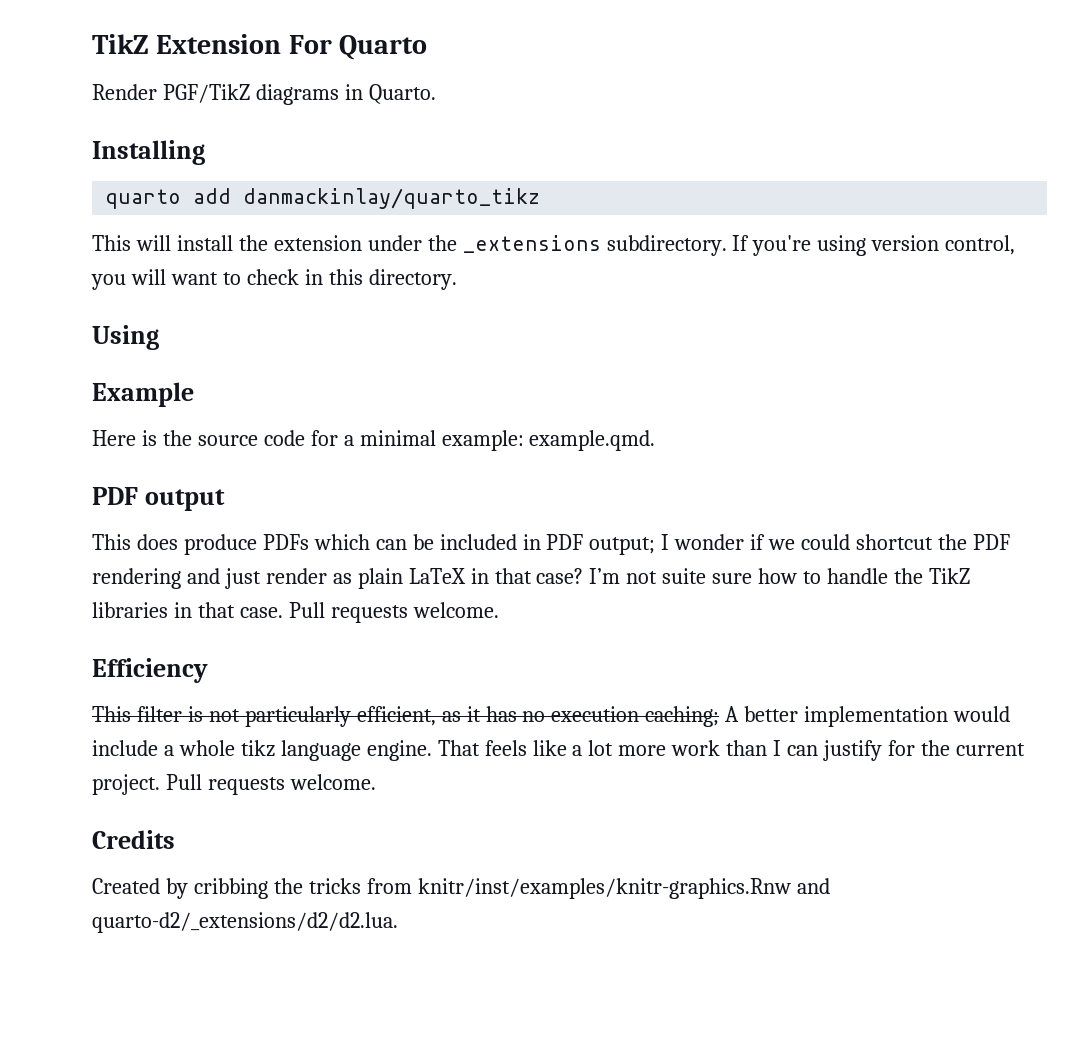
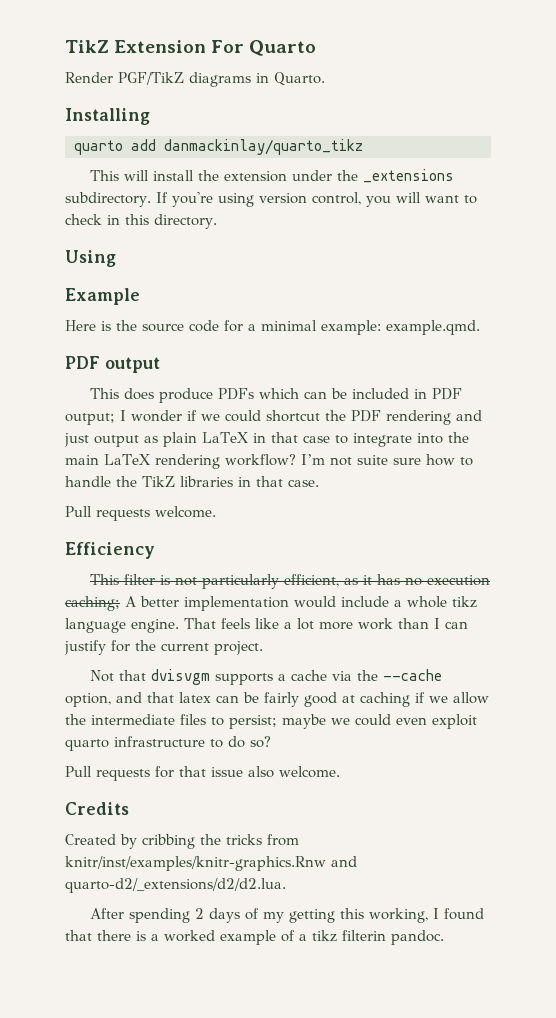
[265,568,327,584] render -> [94,435,139,447] output
[536,568,584,584] case? -> [302,432,469,447] [65,454,296,469] case to integrate into the main LaTeX rendering workflow?
(283, 612) none -> (319, 483) //
[165,774,285,795] Pull requests -> [90,669,443,685] [65,692,489,707] [65,714,477,729] [65,736,271,751] [65,766,274,781] // Not that dvisvgm supports a cache via the --cache option, and that latex can be fairly good at caching if we allow the intermediate files to persist; maybe we could even exploit quarto infrastructure to do so? // Pull requests for that issue also
(398, 922) none -> [90,908,485,923] [65,930,444,945] // After spending 2 days of my getting this working, I found that there is a worked example of a tikz filterin pandoc.

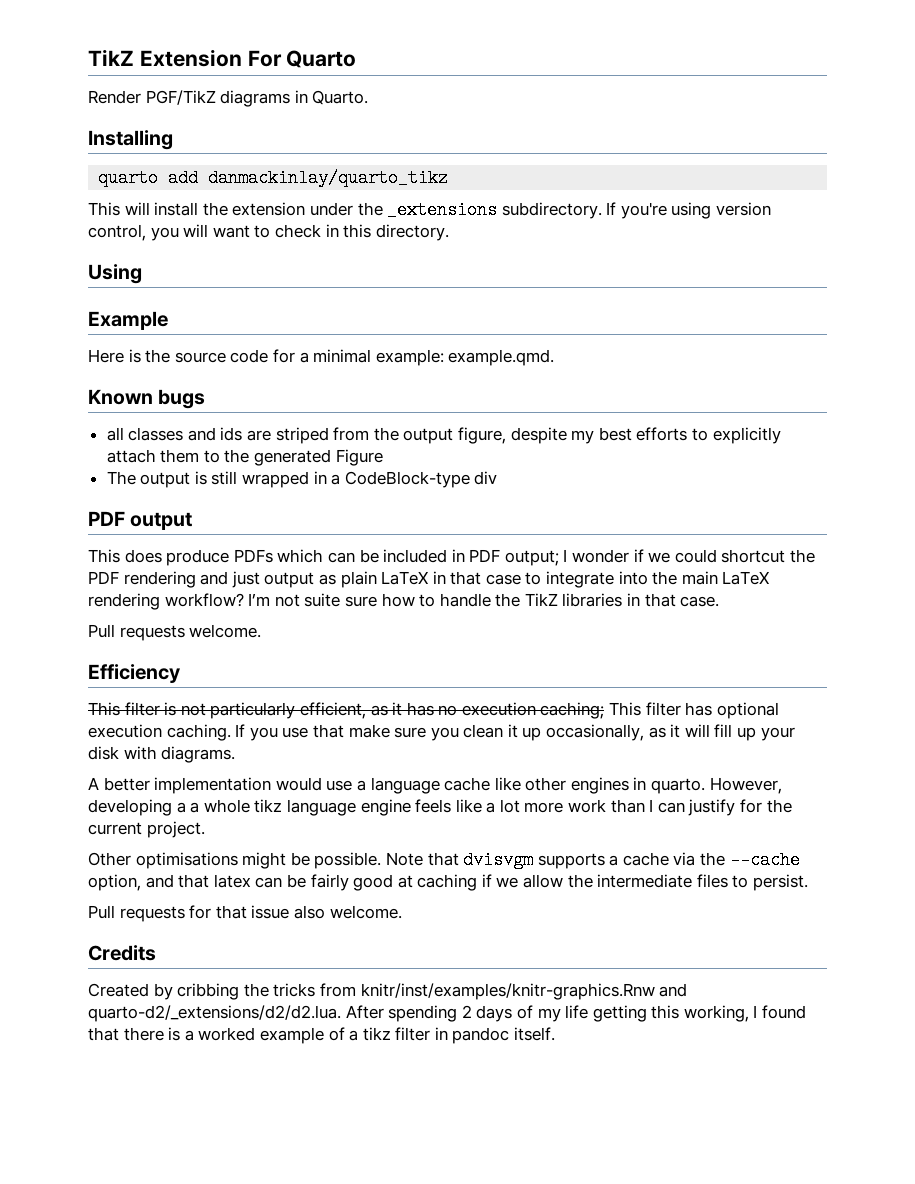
(480, 327) none -> [88,389,206,409] [106,427,781,444] [106,449,383,466] [106,471,498,488] // Known bugs // all classes and ids are striped from the output figure, despite my best efforts to explicitly attach them to the generated Figure // The output is still wrapped in a CodeBlock-type div
[125,596,389,611] A better implementation would include -> [609,702,779,719] [88,724,795,741] [88,746,236,763] [88,777,782,794] [88,799,186,816] This filter has optional execution caching. If you use that make sure you clean it up occasionally, as it will fill up your disk with diagrams. // A better implementation would use a language cache like other engines in quarto. However, developing a
[131,618,216,633] engine. That -> [360,799,411,816] engine
[90,670,115,682] Not -> [88,852,423,869] Other optimisations might be possible. Note
[229,714,477,729] [65,736,271,751] persist; maybe we could even exploit quarto infrastructure to do so? -> [753,874,809,891] persist.
(286, 885) // -> (341, 1013) none
(285, 917) none -> [565,1005,589,1019] life
[342,930,444,945] filterin pandoc. -> [395,1027,556,1044] filter in pandoc itself.

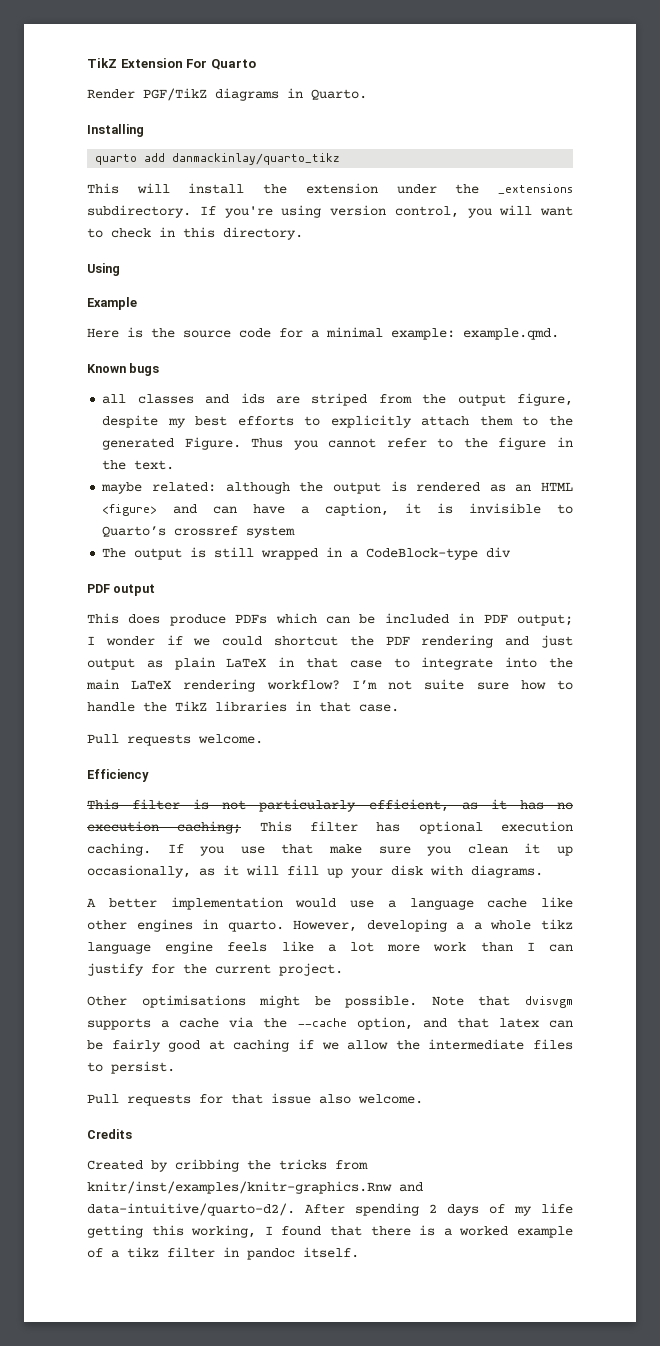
[335,449,383,466] Figure -> [184,437,573,450] [102,460,175,470] [101,481,573,494] [102,503,574,516] [102,526,296,538] Figure. Thus you cannot refer to the figure in the text. // maybe related: although the output is rendered as an HTML <figure> and can have a caption, it is invisible to Quarto’s crossref system
[88,1005,341,1022] quarto-d2/_extensions/d2/d2.lua. -> [87,1203,295,1216] data-intuitive/quarto-d2/.

